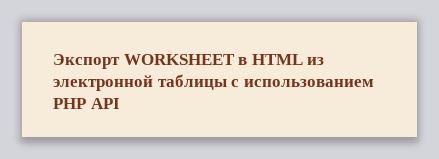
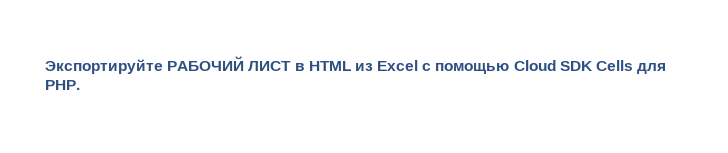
[53,54,325,69] [53,74,374,91] [53,98,120,109] Экспорт WORKSHEET в HTML из электронной таблицы с использованием PHP API -> [45,56,667,74] [45,80,80,90] Экспортируйте РАБОЧИЙ ЛИСТ в HTML из Excel с помощью Cloud SDK Cells для PHP.

